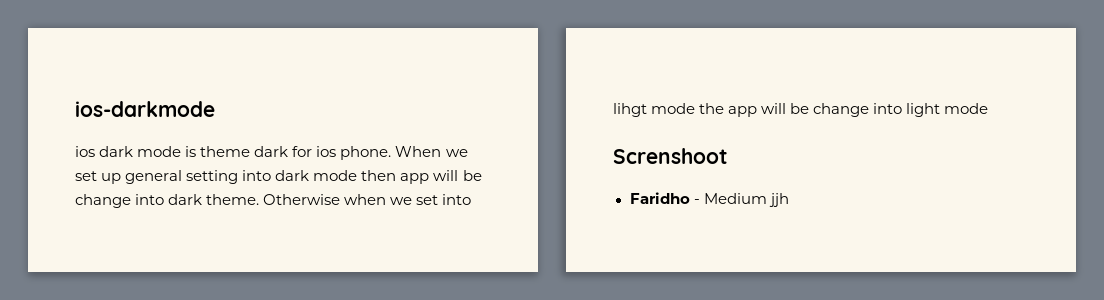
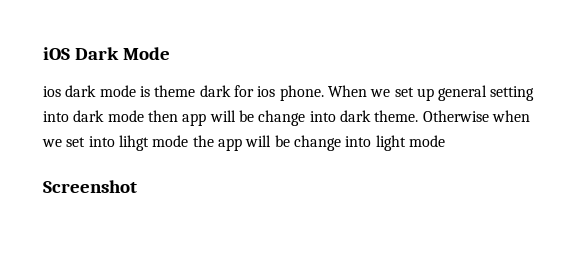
[75,101,215,117] ios-darkmode -> [43,47,170,60] iOS Dark Mode
[613,148,728,164] [629,192,789,207] Screnshoot // Faridho - Medium jjh -> [43,180,137,193] Screenshot

